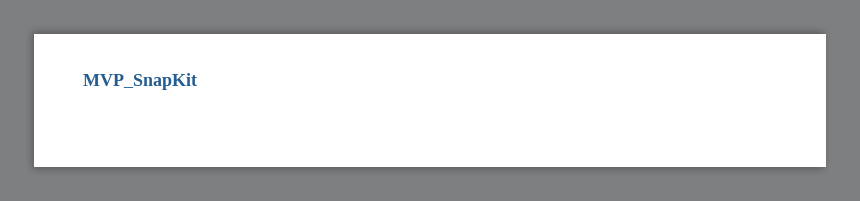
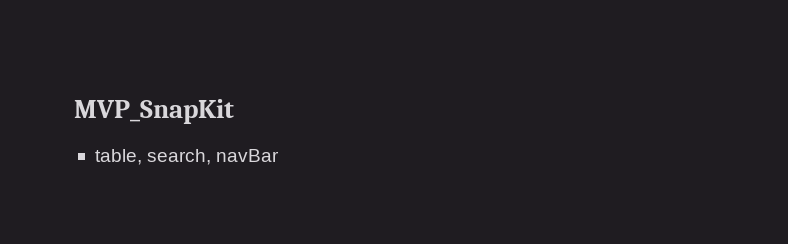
(197, 81) none -> [94,149,280,165] // table, search, navBar

